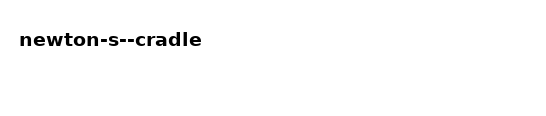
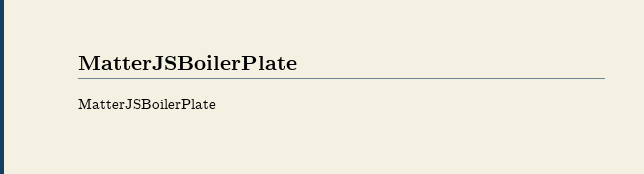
[19,32,202,46] newton-s--cradle -> [78,55,297,70] [78,98,216,109] MatterJSBoilerPlate // MatterJSBoilerPlate

